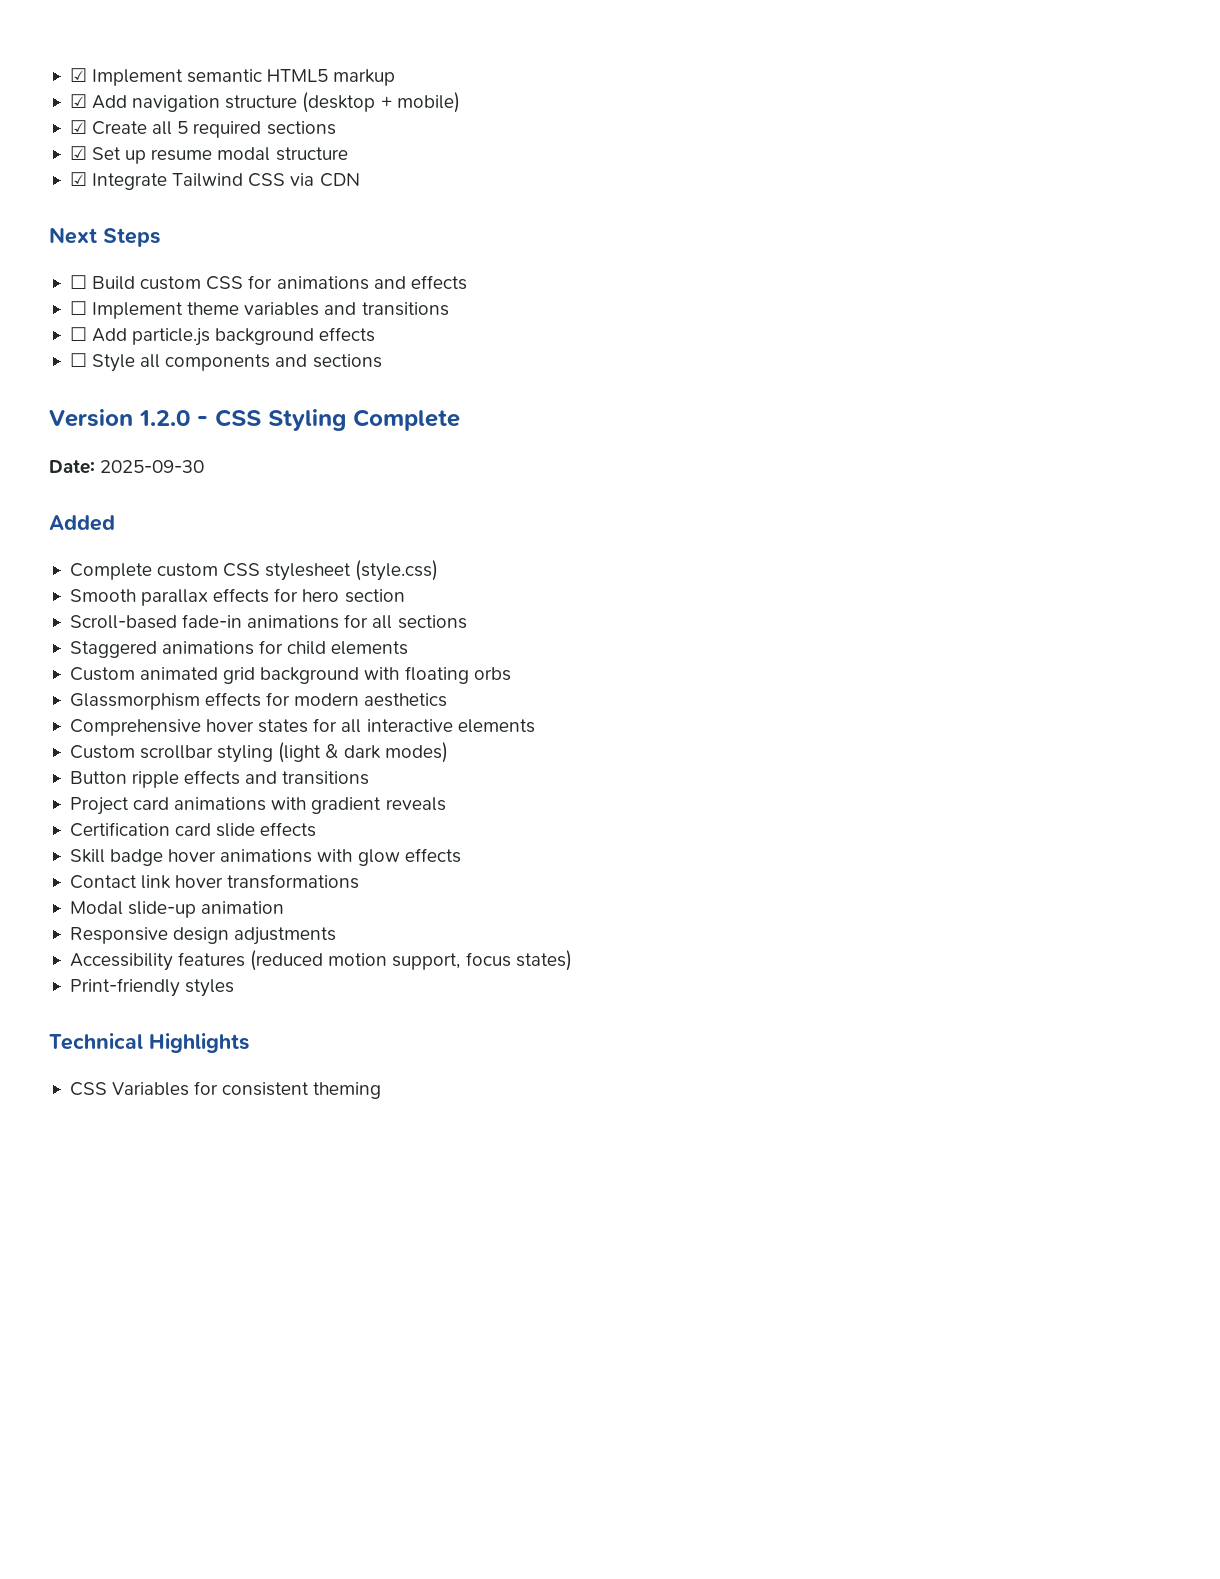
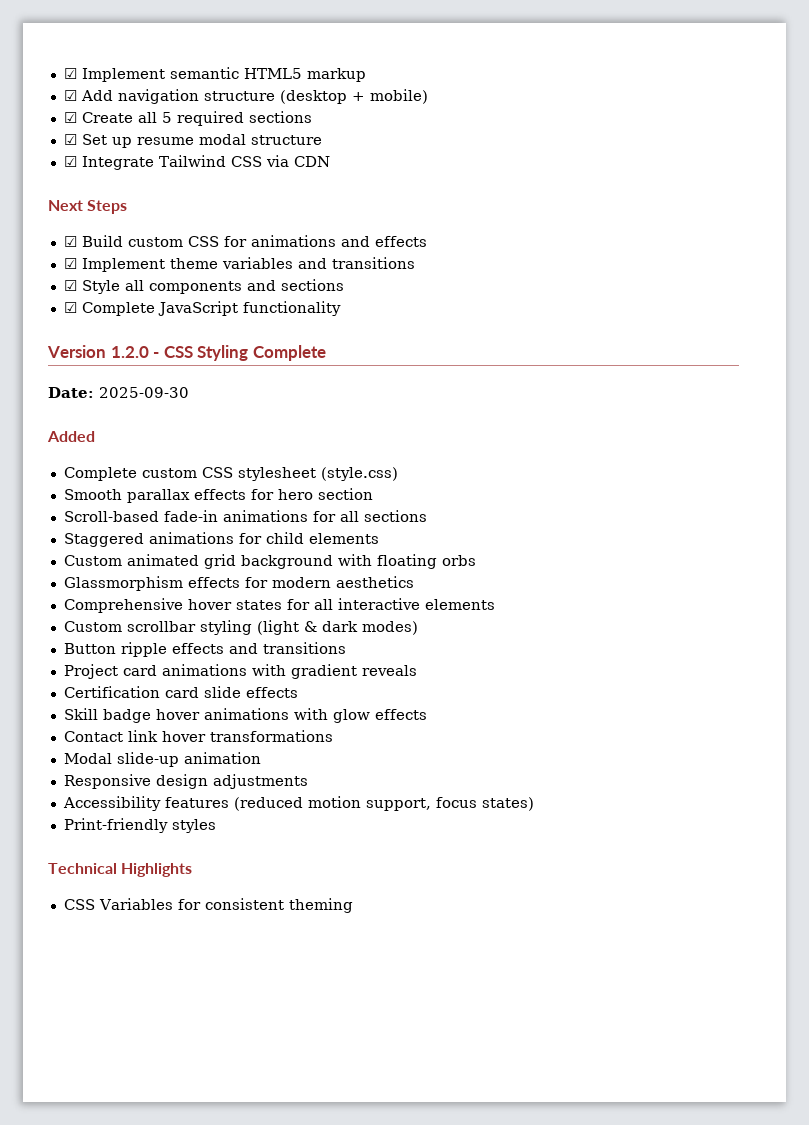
[69,275,87,289] ☐ -> [63,236,77,247] ☑
[69,301,87,315] ☐ -> [63,258,77,269] ☑
[69,327,376,346] [69,353,87,367] ☐ Add particle.js background effects // ☐ -> [63,280,77,291] ☑
(382, 361) none -> [63,301,341,316] // ☑ Complete JavaScript functionality

